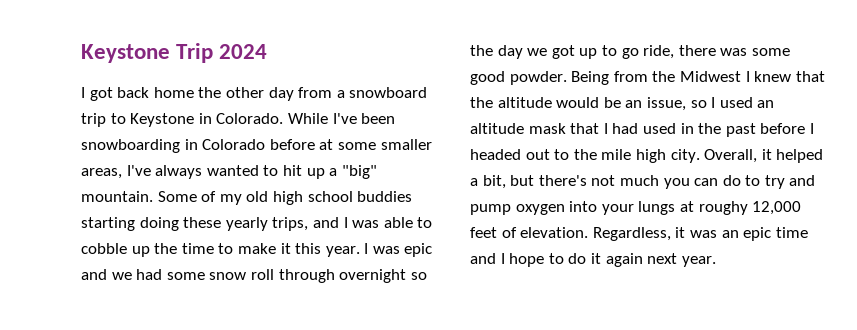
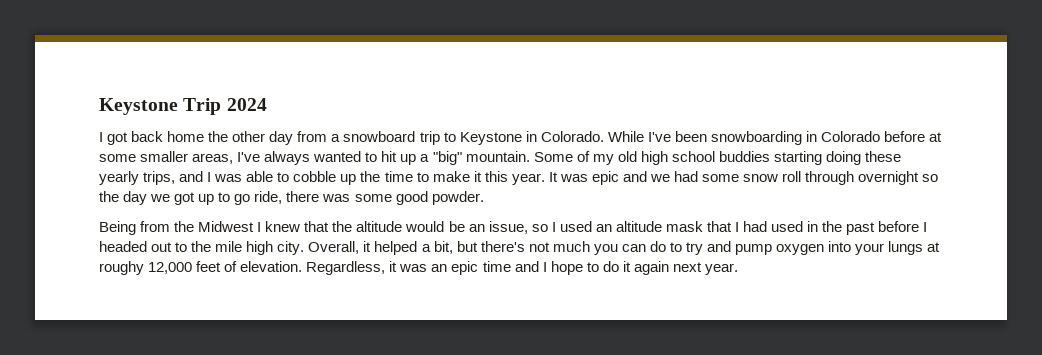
[364,243,369,254] I -> [548,172,558,182] It
(567, 78) none -> (484, 198) //

